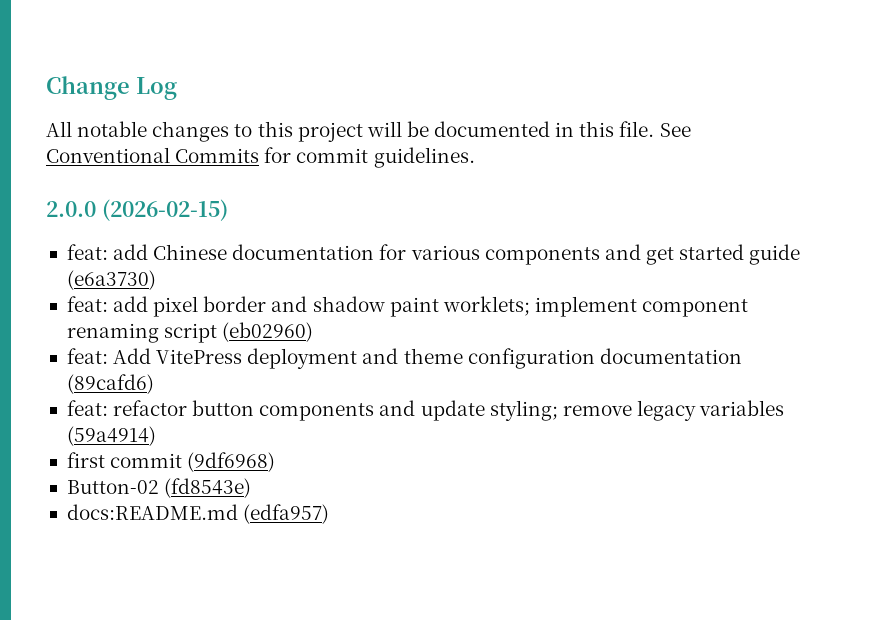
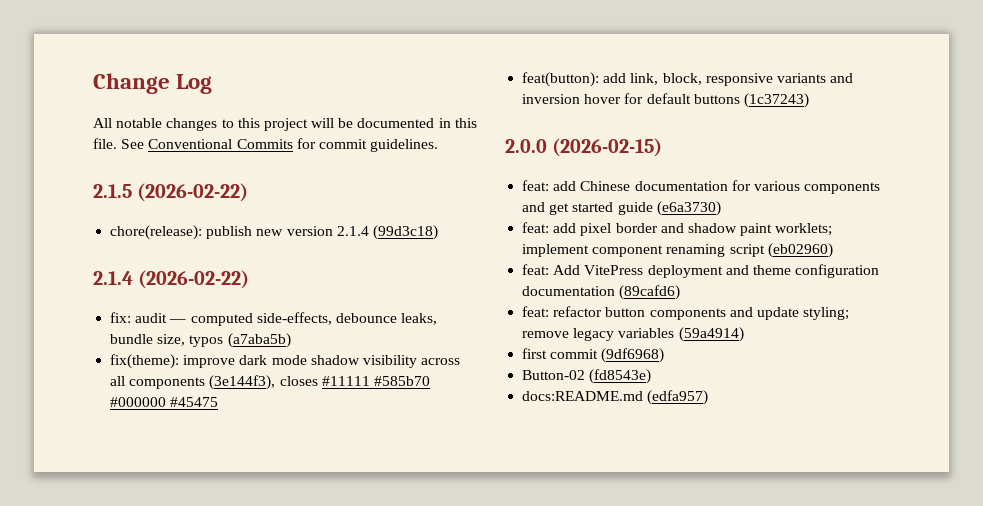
(475, 157) none -> [93,183,249,202] [110,225,438,240] [93,270,250,289] [110,312,438,326] [110,333,291,348] [110,354,461,369] [110,375,430,390] [110,397,219,407] [522,72,854,87] [522,93,809,108] // 2.1.5 (2026-02-22) // chore(release): publish new version 2.1.4 (99d3c18) // 2.1.4 (2026-02-22) // fix: audit — computed side-effects, debounce leaks, bundle size, typos (a7aba5b) // fix(theme): improve dark mode shadow visibility across all components (3e144f3), closes #11111 #585b70 #000000 #45475 // feat(button): add link, block, responsive variants and inversion hover for default buttons (1c37243)

